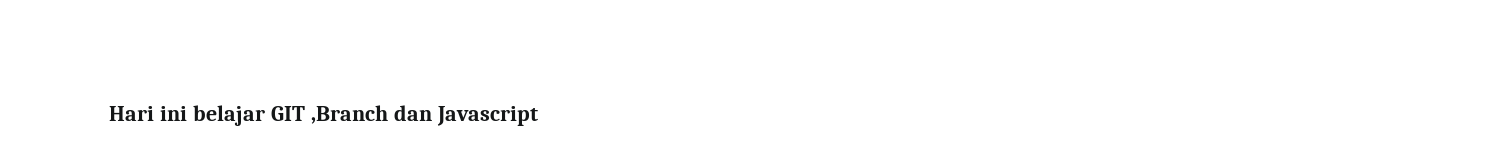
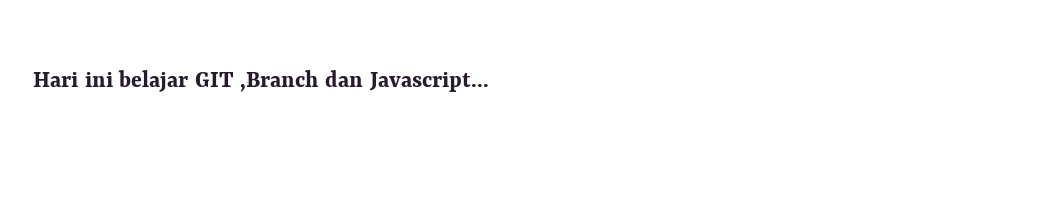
[436,106,538,126] Javascript -> [368,72,489,92] Javascript...

